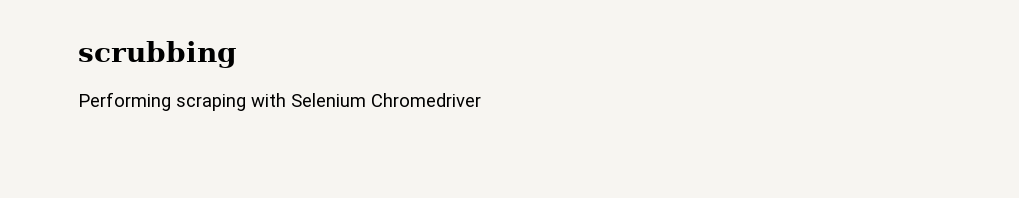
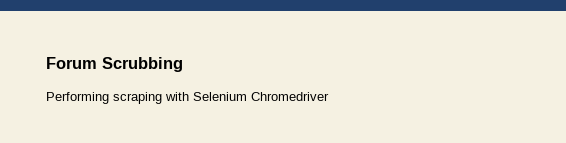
[78,41,237,68] scrubbing -> [46,57,183,72] Forum Scrubbing

